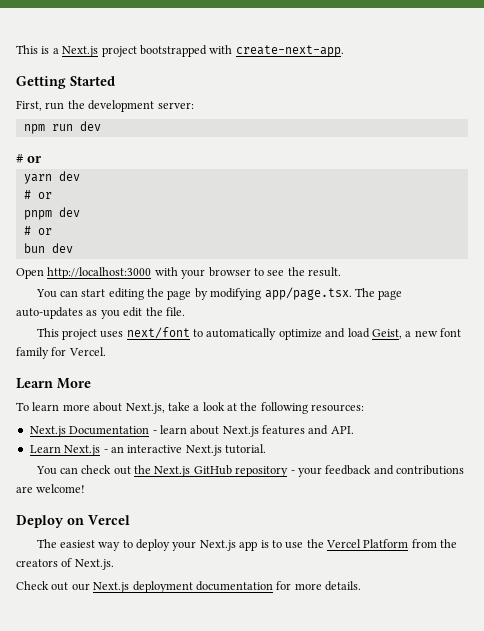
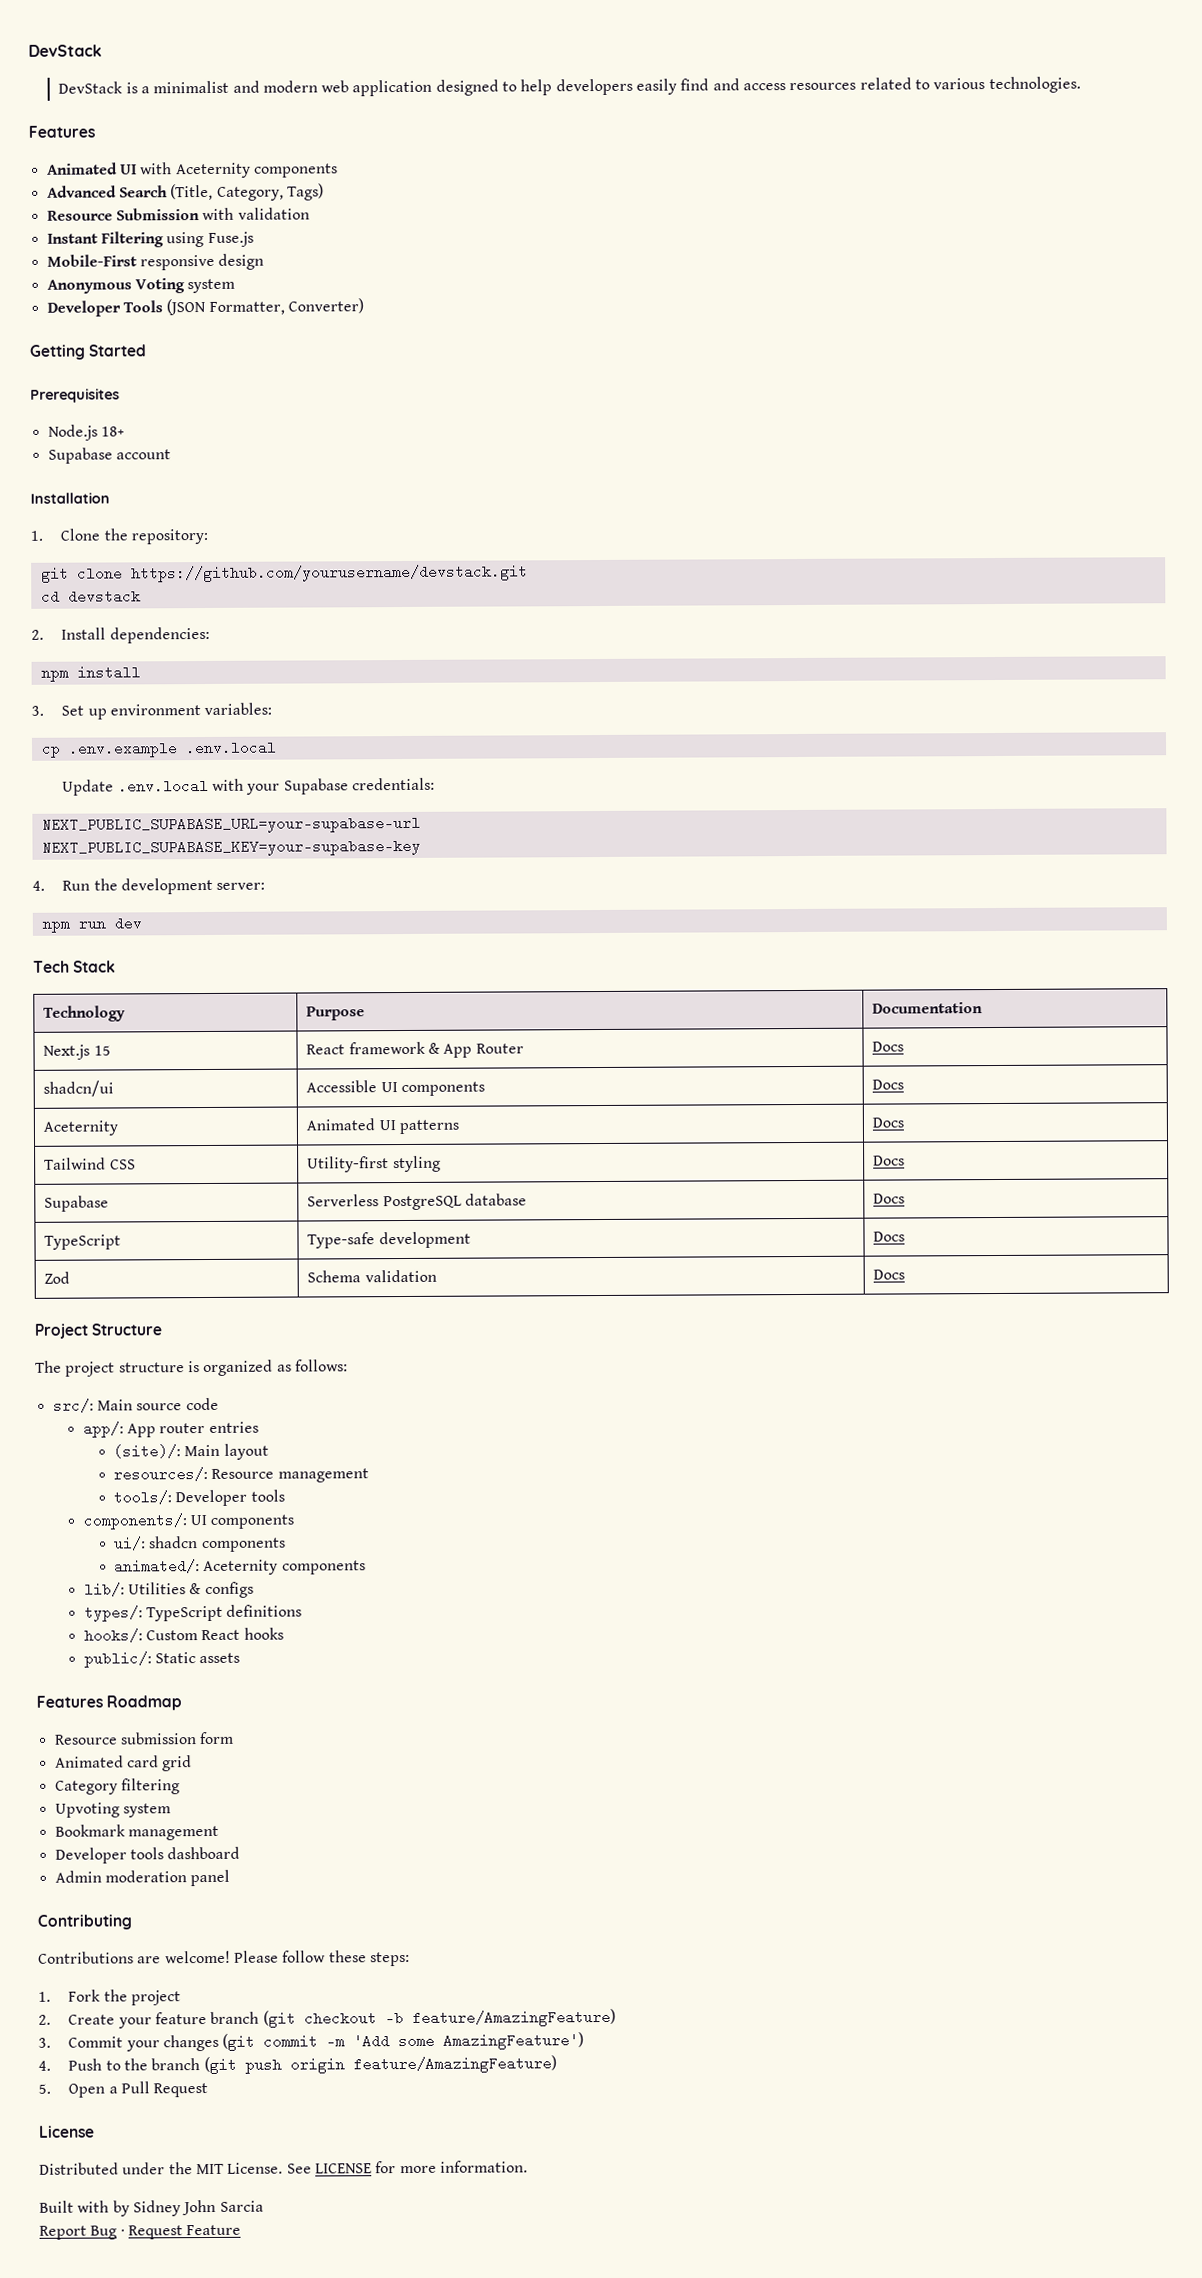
[16,45,344,57] [16,76,115,89] [16,100,65,111] This is a Next.js project bootstrapped with create-next-app. // Getting Started // First, run -> [28,44,102,57] [58,76,1081,97] [28,125,95,138] [46,162,338,179] [46,183,324,201] [46,207,310,221] [46,231,254,248] [46,253,265,271] [46,278,236,294] [46,298,364,317] [29,344,148,360] [30,388,120,403] [47,424,125,441] [47,447,171,464] [30,492,110,504] [30,528,208,545] [40,564,528,583] [40,589,141,604] [31,626,210,644] [40,665,141,682] [31,702,273,720] [40,740,277,758] [62,777,435,796] [41,815,421,834] [41,838,421,857] [32,880,91,891] DevStack // DevStack is a minimalist and modern web application designed to help developers easily find and access resources related to various technologies. // Features // Animated UI with Aceternity components // Advanced Search (Title, Category, Tags) // Resource Submission with validation // Instant Filtering using Fuse.js // Mobile-First responsive design // Anonymous Voting system // Developer Tools (JSON Formatter, Converter) // Getting Started // Prerequisites // Node.js 18+ // Supabase account // Installation // 1. Clone the repository: // git clone https://github.com/yourusername/devstack.git // cd devstack // 2. Install dependencies: // npm install // 3. Set up environment variables: // cp .env.example .env.local // Update .env.local with your Supabase credentials: // NEXT_PUBLIC_SUPABASE_URL=your-supabase-url // NEXT_PUBLIC_SUPABASE_KEY=your-supabase-key // 4. Run
[16,154,42,163] [23,171,80,184] [23,190,52,199] [23,207,80,220] [23,226,52,235] [23,243,73,253] [16,267,341,279] [35,287,403,300] [16,307,185,319] [36,327,461,340] [16,347,106,359] [16,378,91,389] [16,402,365,414] [29,425,354,437] [29,444,266,456] [35,465,464,477] [16,484,86,493] [16,515,130,528] [36,539,458,551] [16,558,114,570] [16,581,361,593] # or // yarn dev // # or // pnpm dev // # or // bun dev // Open http://localhost:3000 with your browser to see the result. // You can start editing the page by modifying app/page.tsx. The page auto-updates as you edit the file. // This project uses next/font to automatically optimize and load Geist, a new font family for Vercel. // Learn More // To learn more about Next.js, take a look at the following resources: // Next.js Documentation - learn about Next.js features and API. // Learn Next.js - an interactive Next.js tutorial. // You can check out the Next.js GitHub repository - your feedback and contributions are welcome! // Deploy on Vercel // The easiest way to deploy your Next.js app is to use the Vercel Platform from the creators of Next.js. // Check out our Next.js deployment documentation for more details. -> [33,960,117,973] [43,1005,127,1022] [306,1006,366,1021] [872,1002,984,1014] [43,1044,111,1060] [306,1041,524,1058] [872,1041,905,1052] [43,1080,115,1097] [306,1080,485,1097] [872,1079,905,1090] [43,1120,119,1136] [306,1118,459,1135] [872,1117,905,1128] [44,1157,136,1170] [307,1155,441,1173] [873,1155,906,1166] [44,1195,110,1212] [307,1193,527,1211] [873,1193,906,1204] [44,1234,122,1250] [307,1231,471,1249] [873,1231,906,1242] [44,1271,71,1284] [307,1269,437,1283] [873,1269,906,1280] [34,1323,163,1339] [35,1359,348,1377] [52,1397,219,1413] [82,1421,259,1438] [113,1443,269,1460] [113,1466,369,1483] [113,1489,285,1507] [82,1513,295,1530] [114,1536,286,1553] [114,1559,366,1576] [83,1581,254,1599] [83,1604,303,1622] [83,1627,284,1643] [83,1651,241,1668] [36,1695,183,1711] [54,1731,235,1745] [54,1755,193,1772] [54,1778,180,1795] [54,1802,171,1818] [54,1824,219,1841] [54,1846,241,1864] [54,1869,231,1887] [37,1914,132,1930] [38,1950,410,1967] [38,1989,181,2006] [38,2008,616,2029] [38,2032,585,2052] [38,2055,557,2075] [38,2081,209,2098] [38,2125,95,2138] [39,2160,528,2175] [39,2199,264,2217] [39,2224,242,2240] Tech Stack // Technology | Purpose | Documentation // Next.js 15 | React framework & App Router | Docs // shadcn/ui | Accessible UI components | Docs // Aceternity | Animated UI patterns | Docs // Tailwind CSS | Utility-first styling | Docs // Supabase | Serverless PostgreSQL database | Docs // TypeScript | Type-safe development | Docs // Zod | Schema validation | Docs // Project Structure // The project structure is organized as follows: // src/: Main source code // app/: App router entries // (site)/: Main layout // resources/: Resource management // tools/: Developer tools // components/: UI components // ui/: shadcn components // animated/: Aceternity components // lib/: Utilities & configs // types/: TypeScript definitions // hooks/: Custom React hooks // public/: Static assets // Features Roadmap // Resource submission form // Animated card grid // Category filtering // Upvoting system // Bookmark management // Developer tools dashboard // Admin moderation panel // Contributing // Contributions are welcome! Please follow these steps: // 1. Fork the project // 2. Create your feature branch (git checkout -b feature/AmazingFeature) // 3. Commit your changes (git commit -m 'Add some AmazingFeature') // 4. Push to the branch (git push origin feature/AmazingFeature) // 5. Open a Pull Request // License // Distributed under the MIT License. See LICENSE for more information. // Built with by Sidney John Sarcia // Report Bug · Request Feature

